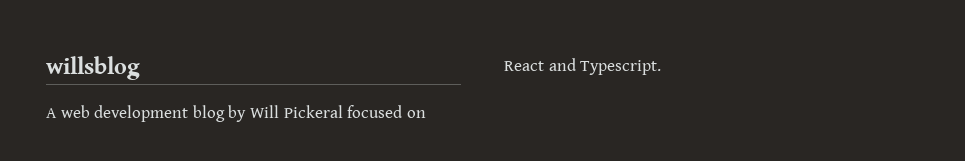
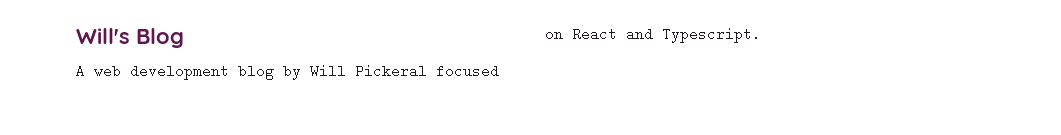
[46,56,140,80] willsblog -> [76,28,184,48] Will's Blog

